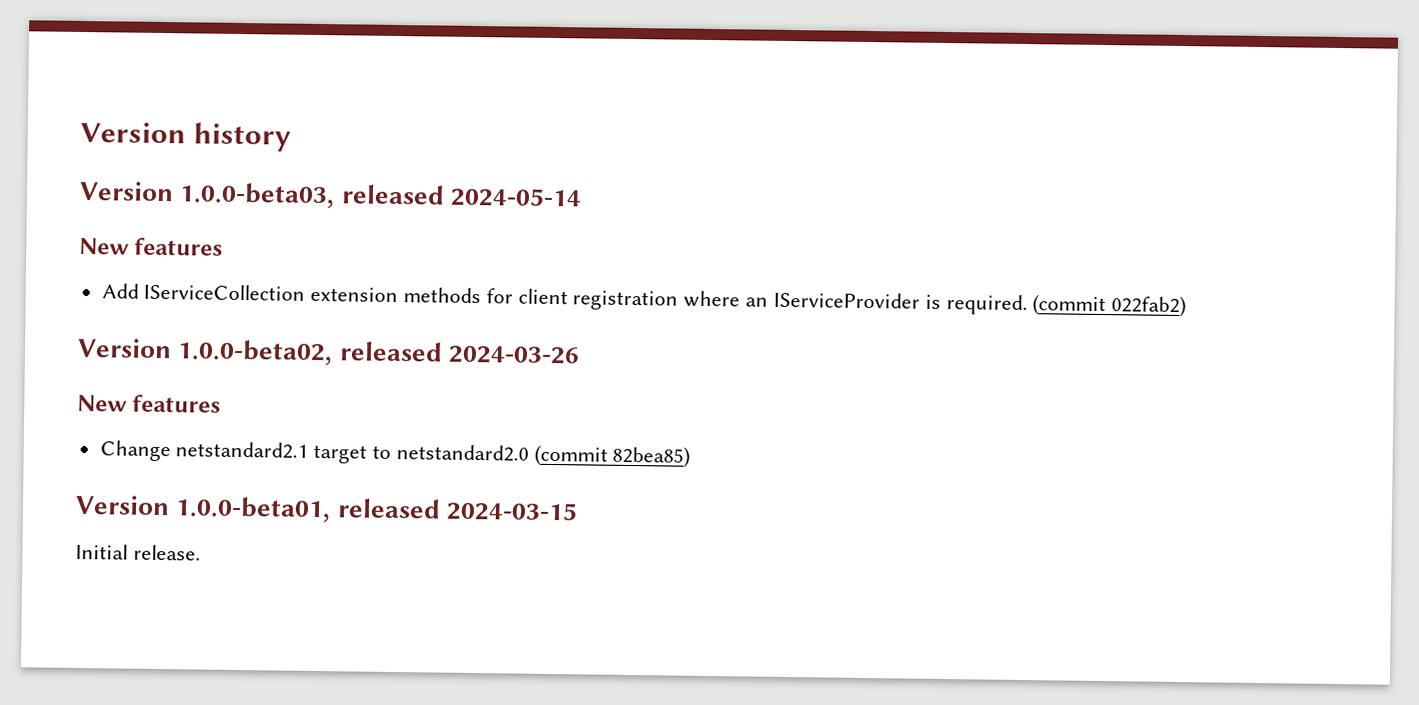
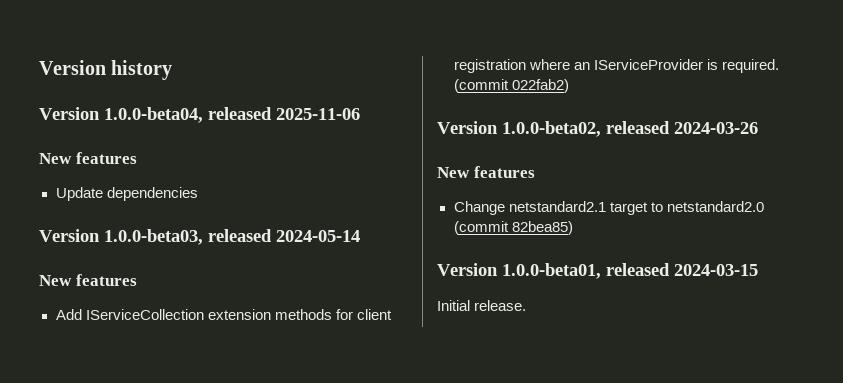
(292, 137) none -> [39,107,360,123] [39,152,137,164] [55,187,198,201] // Version 1.0.0-beta04, released 2025-11-06 // New features // Update dependencies

